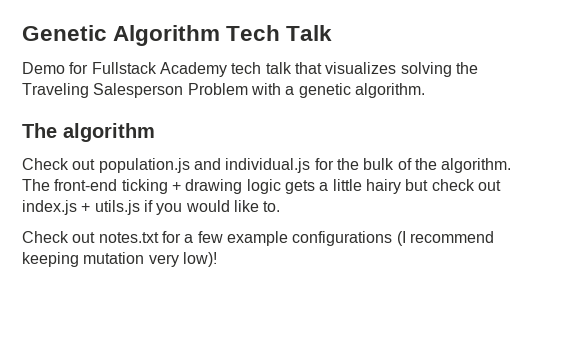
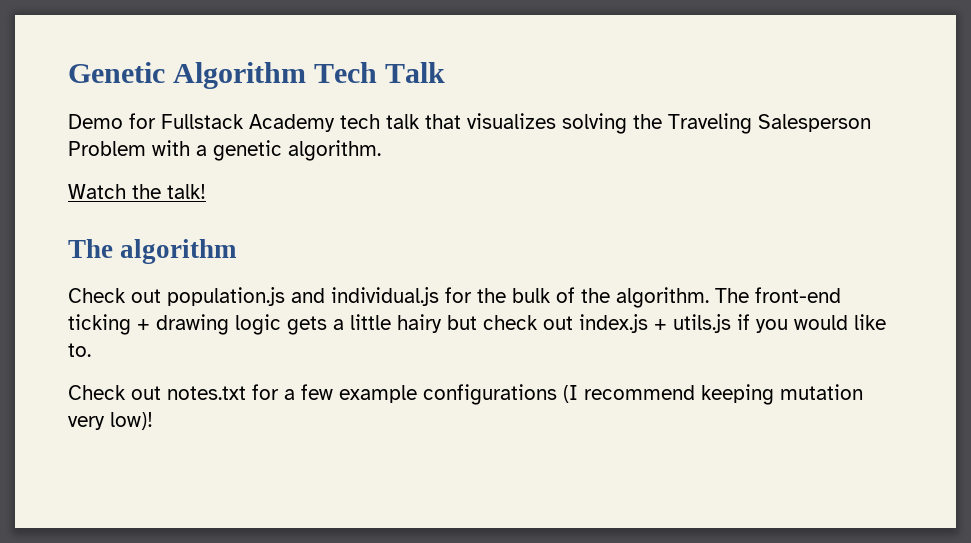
(425, 90) none -> [68,184,206,199] // Watch the talk!

